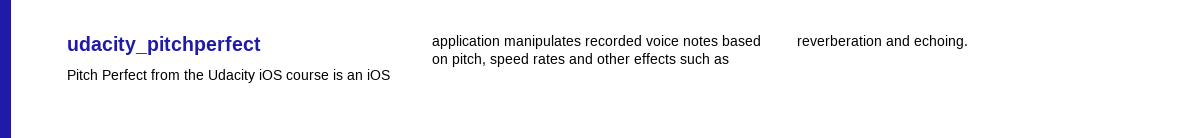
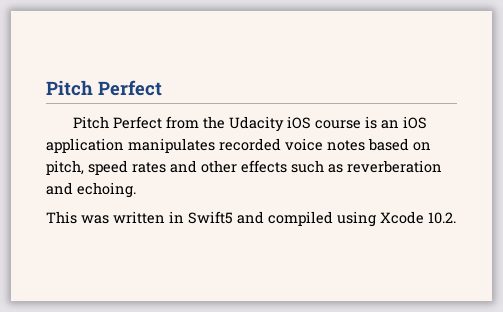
[67,36,261,55] udacity_pitchperfect -> [46,80,162,96] Pitch Perfect
(968, 42) none -> [46,211,456,227] // This was written in Swift5 and compiled using Xcode 10.2.

